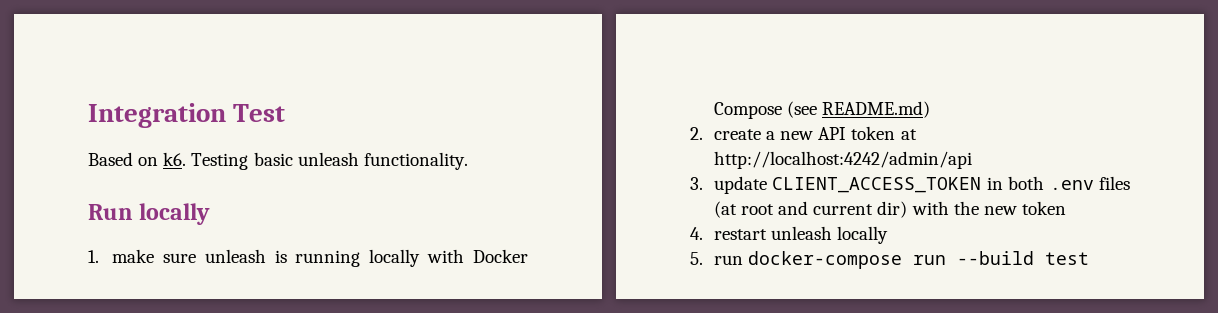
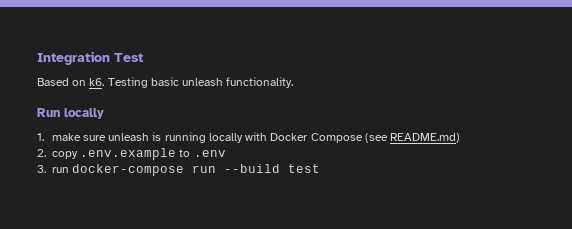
[713,126,917,140] [713,151,972,169] [690,176,1130,194] [713,201,1066,218] [690,226,889,244] [690,252,703,265] create a new API token at http://localhost:4242/admin/api // 3. update CLIENT_ACCESS_TOKEN in both .env files (at root and current dir) with the new token // 4. restart unleash locally // 5. -> [52,148,226,160] [37,165,46,173] copy .env.example to .env // 3.

